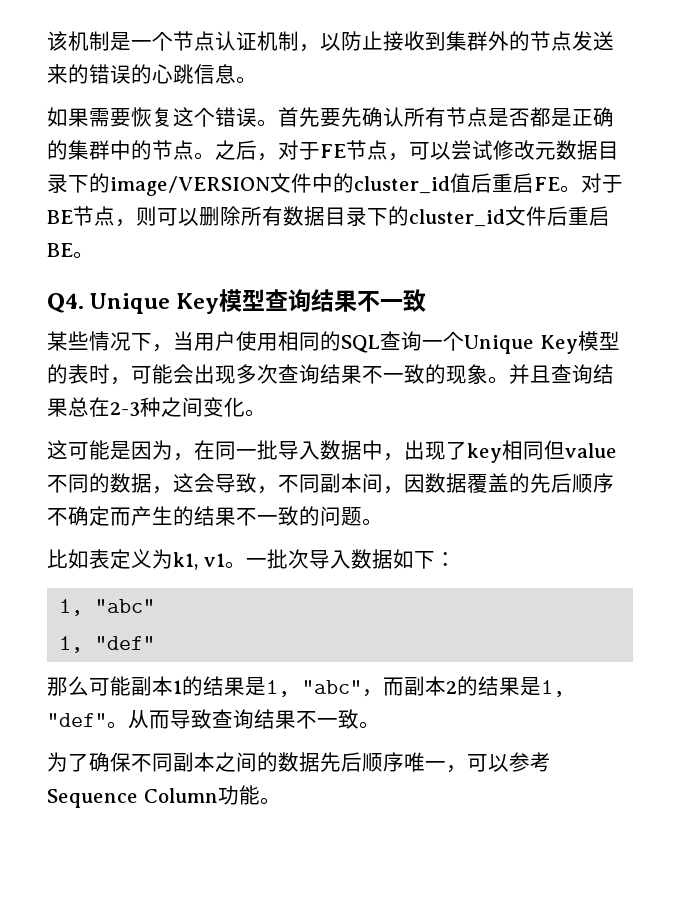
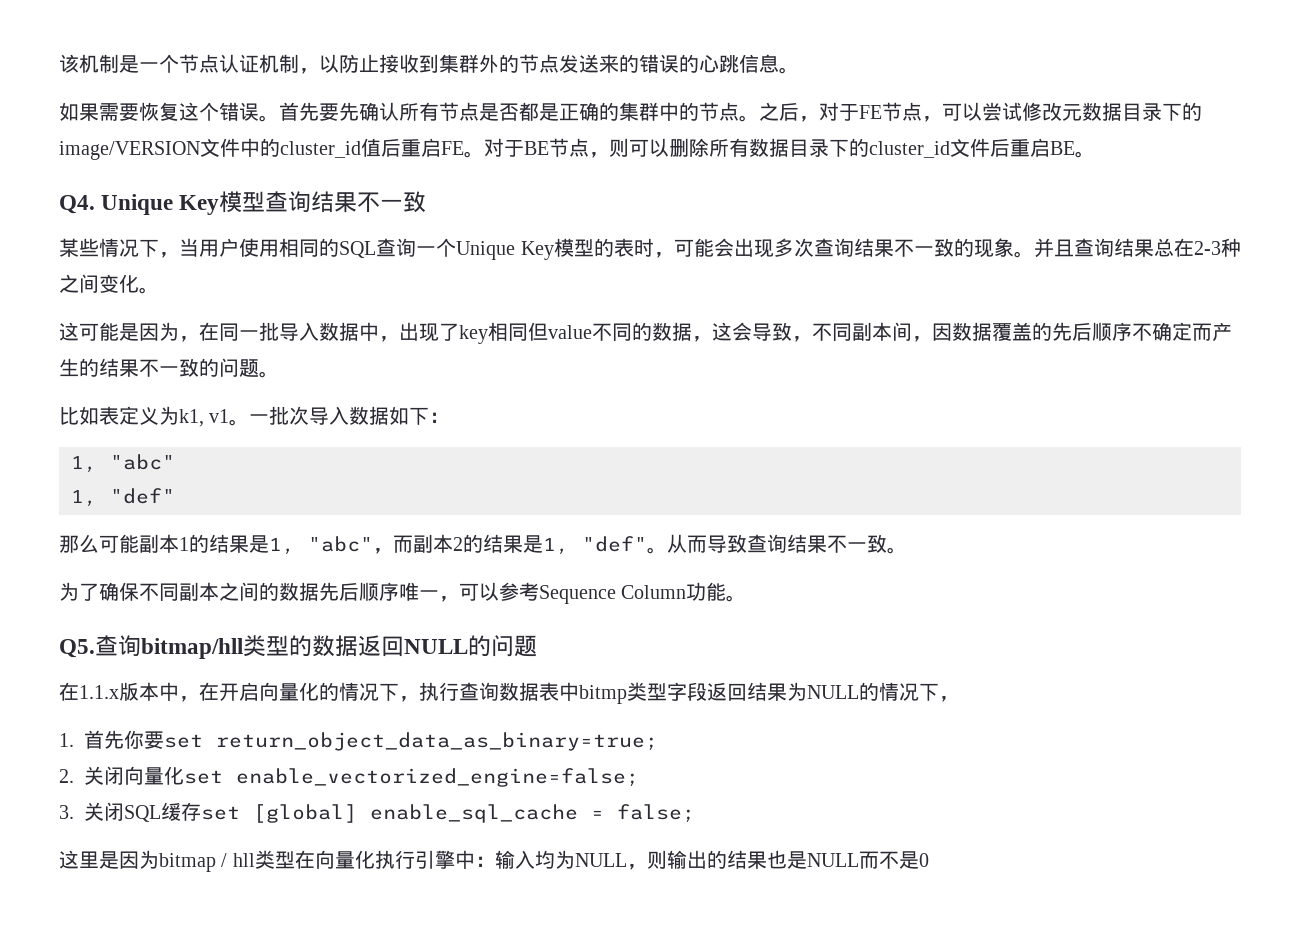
(281, 801) none -> [59,635,537,659] [59,682,959,704] [59,730,658,751] [59,766,639,787] [59,802,695,823] [59,850,929,872] // Q5.查询bitmap/hll类型的数据返回NULL的问题 // 在1.1.x版本中，在开启向量化的情况下，执行查询数据表中bitmp类型字段返回结果为NULL的情况下， // 1.首先你要set return_object_data_as_binary=true; // 2.关闭向量化set enable_vectorized_engine=false; // 3.关闭SQL缓存set [global] enable_sql_cache = false; // 这里是因为bitmap / hll类型在向量化执行引擎中：输入均为NULL，则输出的结果也是NULL而不是0

